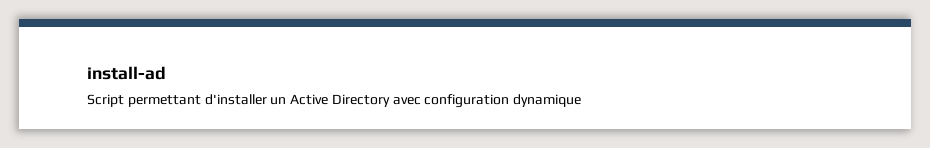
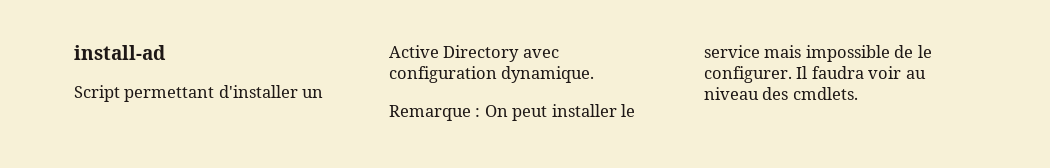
[513,94,582,107] dynamique -> [501,66,595,83] [389,104,636,121] [704,45,932,62] [704,66,926,83] [704,87,858,100] dynamique. // Remarque : On peut installer le service mais impossible de le configurer. Il faudra voir au niveau des cmdlets.

